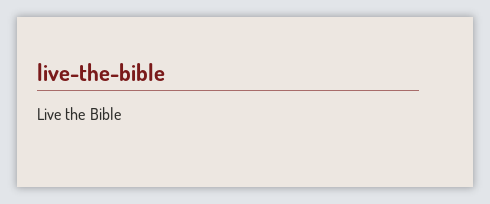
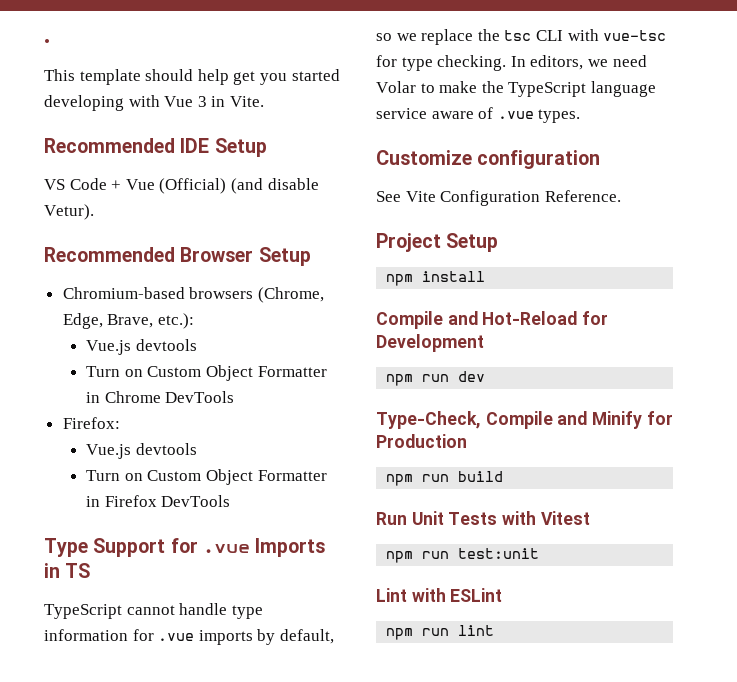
[37,63,165,81] [37,107,121,120] live-the-bible // Live the Bible -> [44,39,50,43] [44,69,340,85] [44,95,264,111] [44,138,267,157] [44,178,319,194] [44,204,94,220] [44,247,311,266] [62,287,324,303] [62,313,194,329] [86,339,197,355] [86,365,327,381] [86,391,235,403] [62,417,120,429] [86,443,197,459] [86,469,327,485] [86,495,231,507] [44,538,326,557] [44,563,91,578] [44,603,263,619] [44,629,334,645] [376,29,667,45] [376,55,647,71] [376,81,656,97] [376,107,581,123] [376,150,601,169] [376,190,621,206] [376,233,499,252] [386,271,486,286] [376,311,609,329] [376,334,484,352] [386,371,486,386] [376,411,673,429] [376,434,467,448] [386,471,504,486] [376,511,590,525] [386,548,540,563] [376,588,503,602] [386,625,495,640] . // This template should help get you started developing with Vue 3 in Vite. // Recommended IDE Setup // VS Code + Vue (Official) (and disable Vetur). // Recommended Browser Setup // Chromium-based browsers (Chrome, Edge, Brave, etc.): // Vue.js devtools // Turn on Custom Object Formatter in Chrome DevTools // Firefox: // Vue.js devtools // Turn on Custom Object Formatter in Firefox DevTools // Type Support for .vue Imports in TS // TypeScript cannot handle type information for .vue imports by default, so we replace the tsc CLI with vue-tsc for type checking. In editors, we need Volar to make the TypeScript language service aware of .vue types. // Customize configuration // See Vite Configuration Reference. // Project Setup // npm install // Compile and Hot-Reload for Development // npm run dev // Type-Check, Compile and Minify for Production // npm run build // Run Unit Tests with Vitest // npm run test:unit // Lint with ESLint // npm run lint

